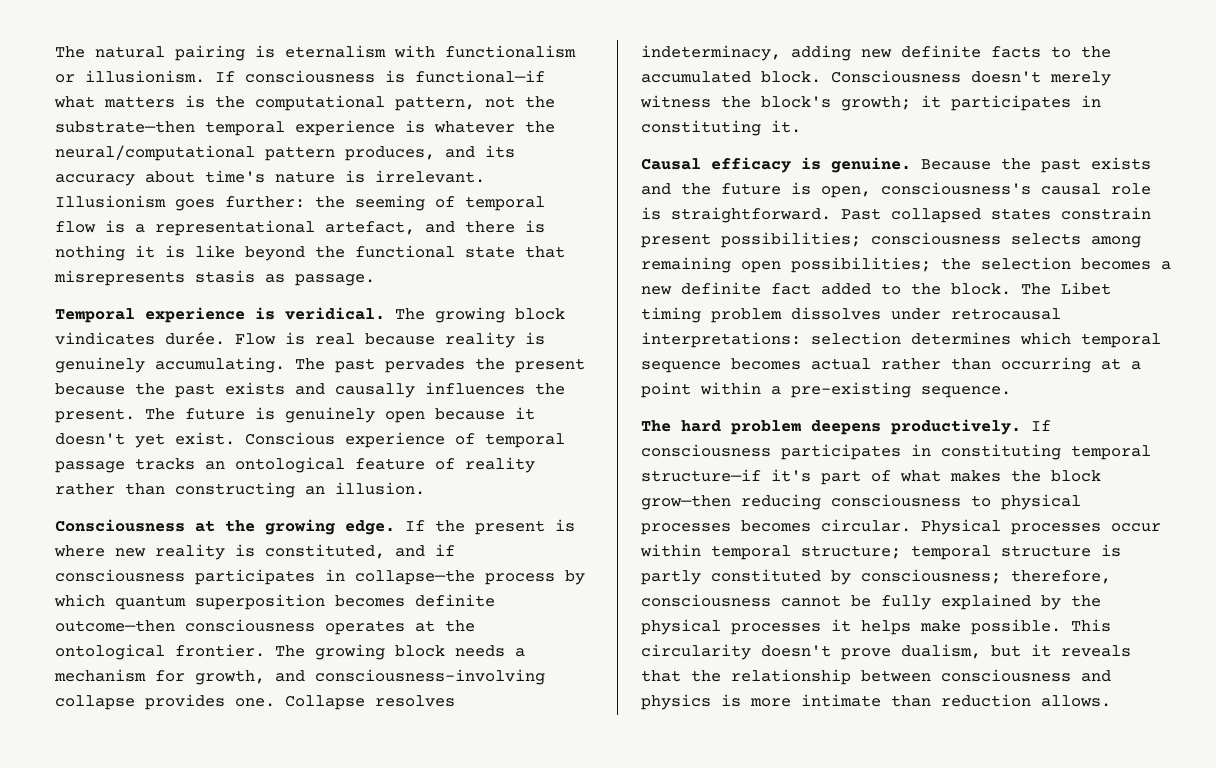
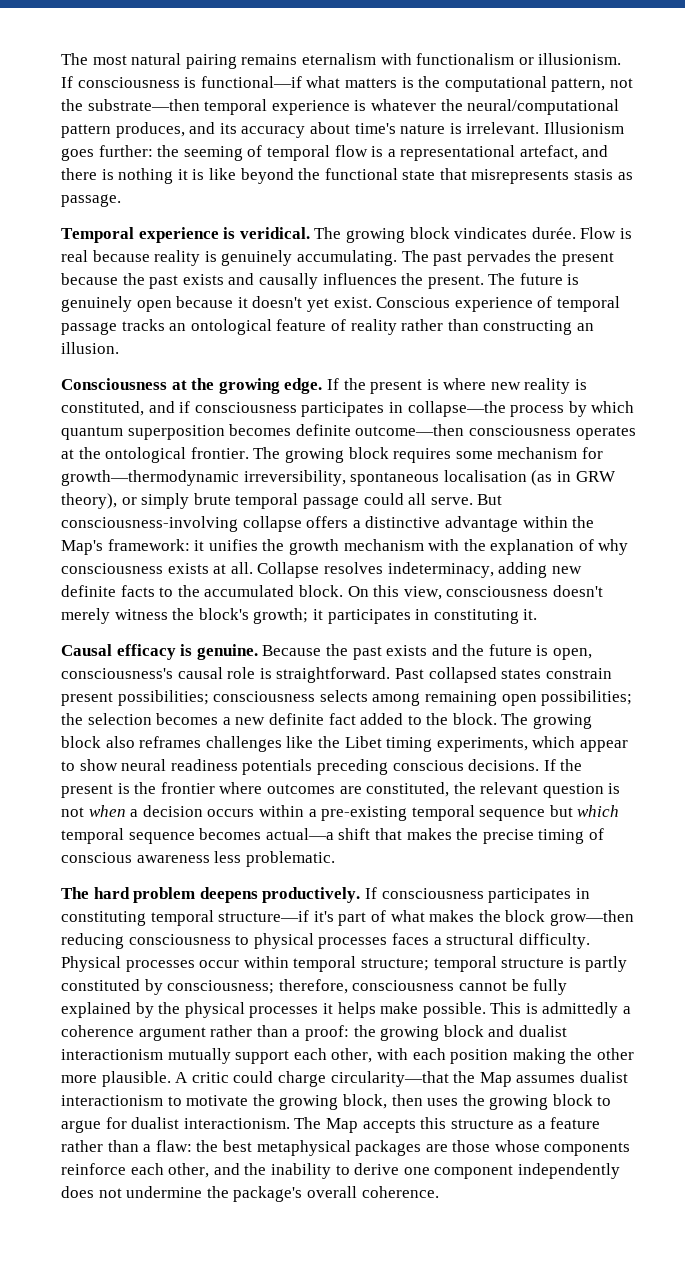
[55,46,85,58] The -> [61,53,127,65] The most
[255,45,275,58] is -> [241,54,298,65] remains
[455,645,525,657] [54,669,545,685] [55,694,275,710] needs a mechanism for growth, and consciousness-involving collapse provides one. -> [393,447,603,463] [61,470,616,486] [61,493,503,509] [61,516,595,532] [61,539,629,555] [61,562,253,574] requires some mechanism for growth—thermodynamic irreversibility, spontaneous localisation (as in GRW theory), or simply brute temporal passage could all serve. But consciousness-involving collapse offers a distinctive advantage within the Map's framework: it unifies the growth mechanism with the explanation of why consciousness exists at all.
[831,70,961,83] Consciousness -> [347,585,549,600] On this view, consciousness
[1061,282,1111,295] [641,307,1061,323] [641,332,1161,348] [641,357,1141,373] [641,382,1011,398] Libet timing problem dissolves under retrocausal interpretations: selection determines which temporal sequence becomes actual rather than occurring at a point within a pre-existing sequence. -> [533,714,593,729] [61,736,628,752] [61,759,583,775] [61,782,621,798] [61,805,620,821] [61,828,604,844] [61,851,335,867] growing block also reframes challenges like the Libet timing experiments, which appear to show neural readiness potentials preceding conscious decisions. If the present is the frontier where outcomes are constituted, the relevant question is not when a decision occurs within a pre-existing temporal sequence but which temporal sequence becomes actual—a shift that makes the precise timing of conscious awareness less problematic.
[741,519,911,532] becomes circular. -> [391,933,590,949] faces a structural difficulty.
[641,644,1131,660] [641,669,1111,685] [641,694,1111,710] circularity doesn't prove dualism, but it reveals that the relationship between consciousness and physics is more intimate than reduction allows. -> [525,1002,632,1018] [61,1025,567,1041] [61,1048,634,1064] [61,1071,628,1087] [61,1094,612,1110] [61,1117,601,1133] [61,1140,631,1156] [61,1163,620,1179] [61,1186,439,1202] is admittedly a coherence argument rather than a proof: the growing block and dualist interactionism mutually support each other, with each position making the other more plausible. A critic could charge circularity—that the Map assumes dualist interactionism to motivate the growing block, then uses the growing block to argue for dualist interactionism. The Map accepts this structure as a feature rather than a flaw: the best metaphysical packages are those whose components reinforce each other, and the inability to derive one component independently does not undermine the package's overall coherence.

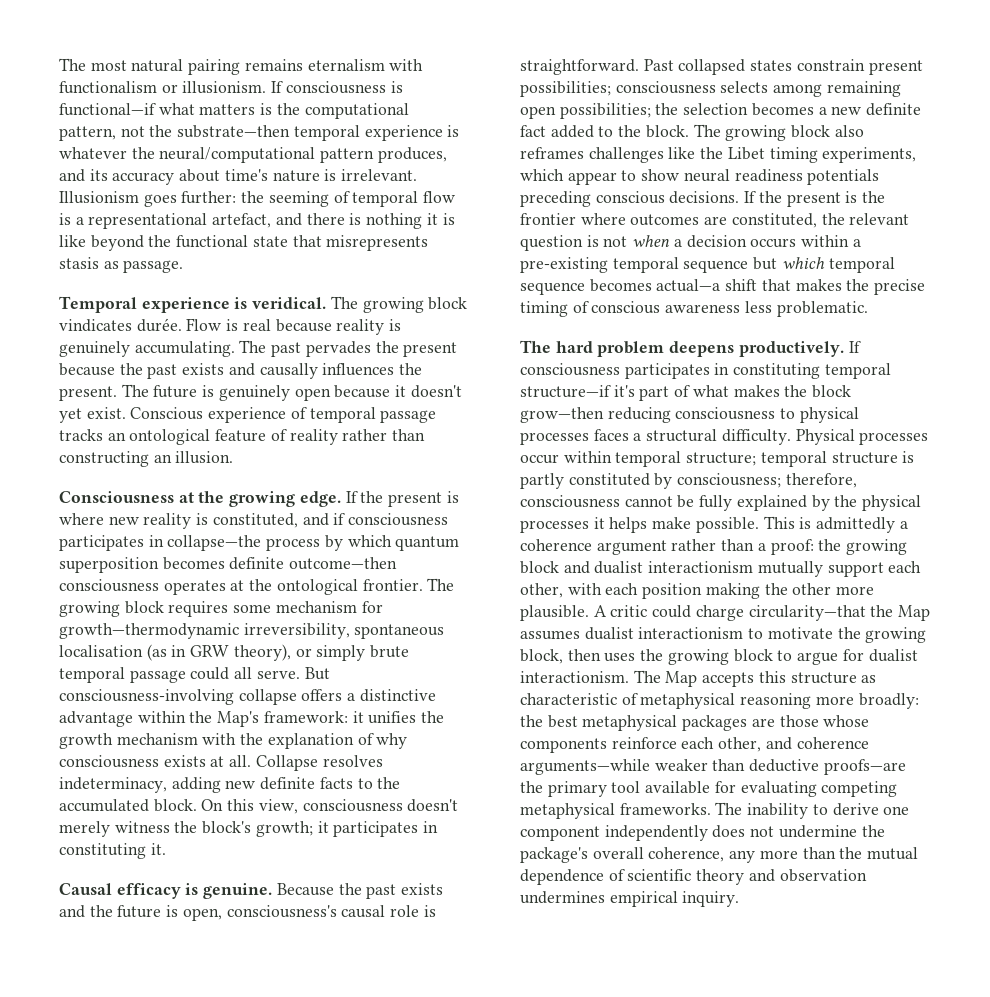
[537,1117,601,1129] [61,1140,192,1152] a feature rather than a flaw: -> [520,693,919,709] characteristic of metaphysical reasoning more broadly:
[244,1163,267,1175] the -> [796,737,869,749] [520,759,906,775] [520,781,898,797] [520,802,743,819] coherence arguments—while weaker than deductive proofs—are the primary tool available for evaluating competing metaphysical frameworks. The
[361,1186,439,1198] coherence. -> [648,847,919,863] [520,869,867,885] [520,891,740,907] coherence, any more than the mutual dependence of scientific theory and observation undermines empirical inquiry.

